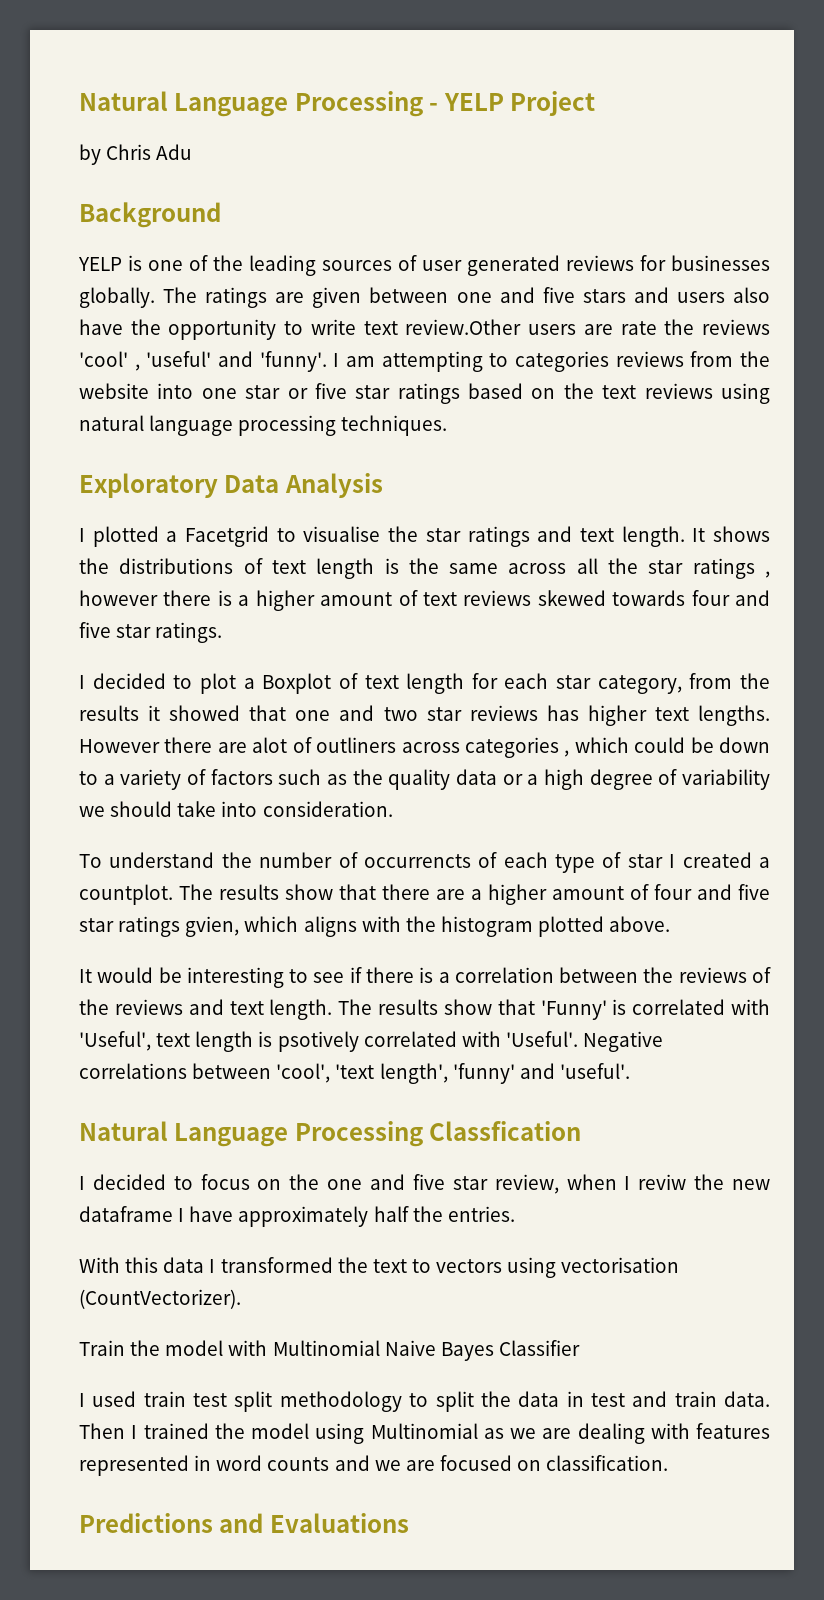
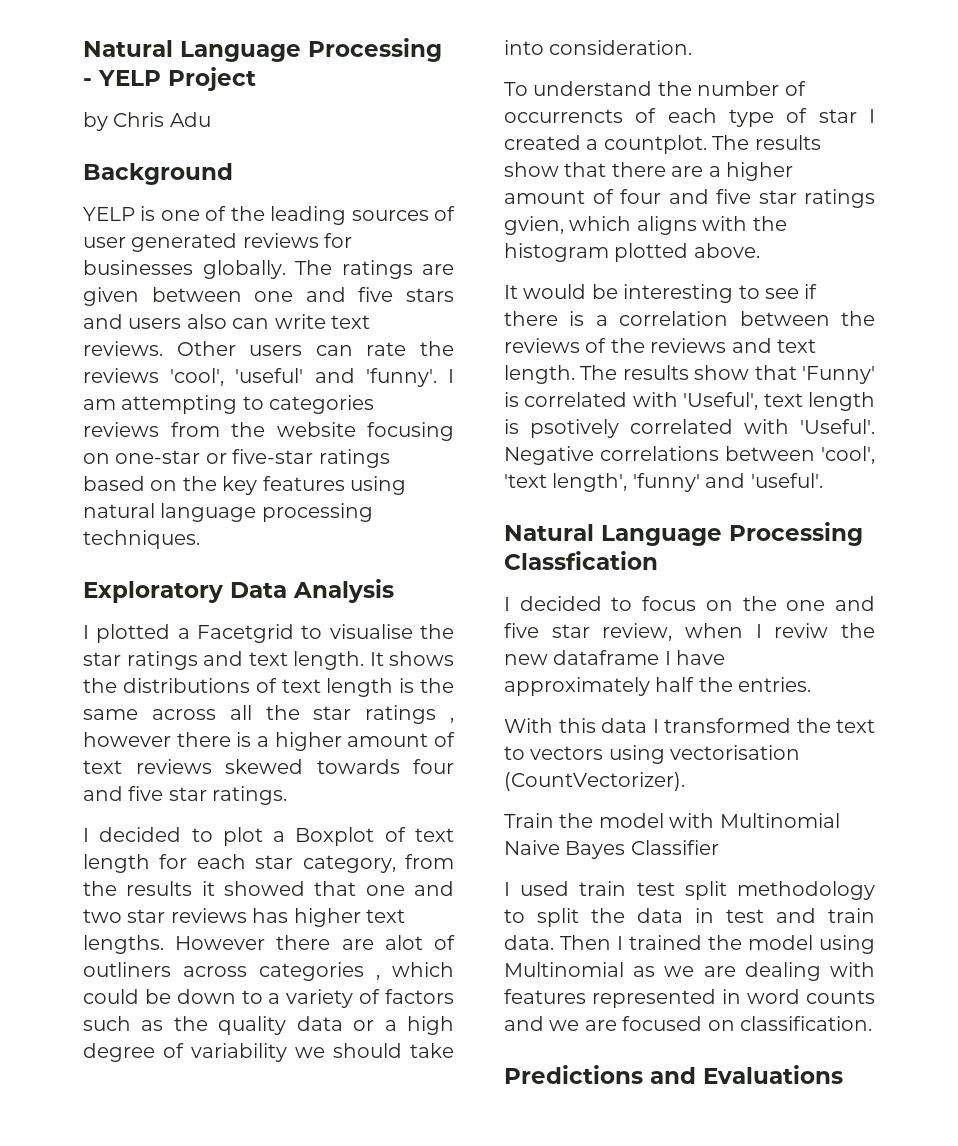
[79,319,613,340] have the opportunity to write text review.Other users are -> [232,314,370,329] [83,341,353,356] can write text reviews. Other users can
[79,351,140,371] 'cool' , -> [170,368,225,386] 'cool',
[157,383,391,399] into one star or five star -> [367,422,454,441] [83,449,314,464] focusing on one-star or five-star
[602,383,713,399] text reviews -> [222,476,345,495] key features

